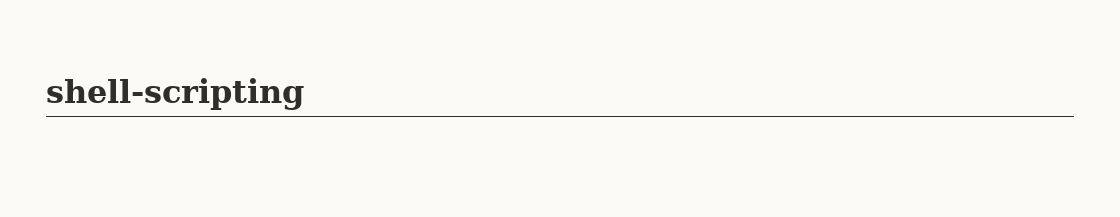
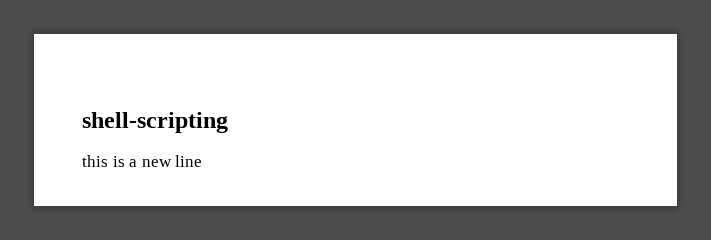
(304, 94) none -> [82,155,203,167] // this is a new line

